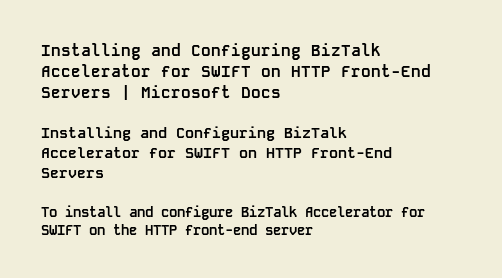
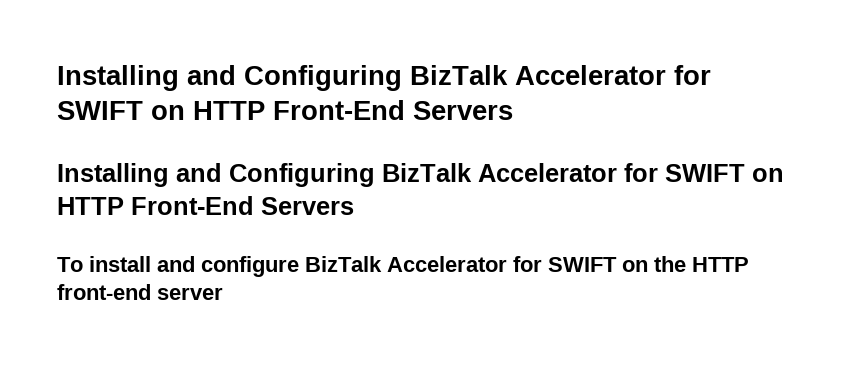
[121,85,281,100] | Microsoft Docs -> (513, 110) none

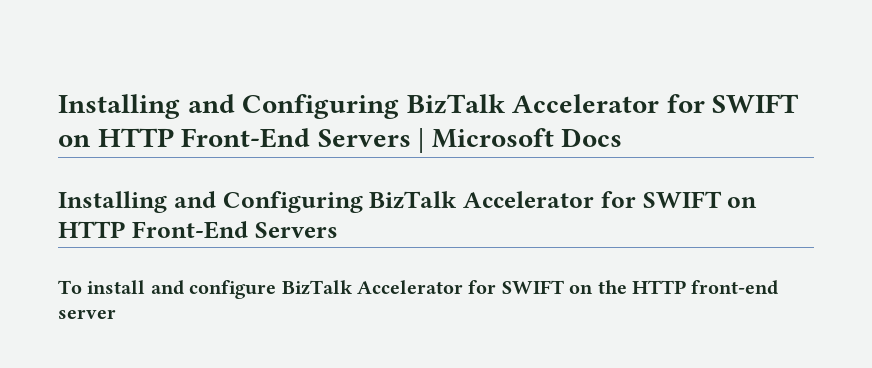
(513, 110) none -> [418,128,623,153] | Microsoft Docs

